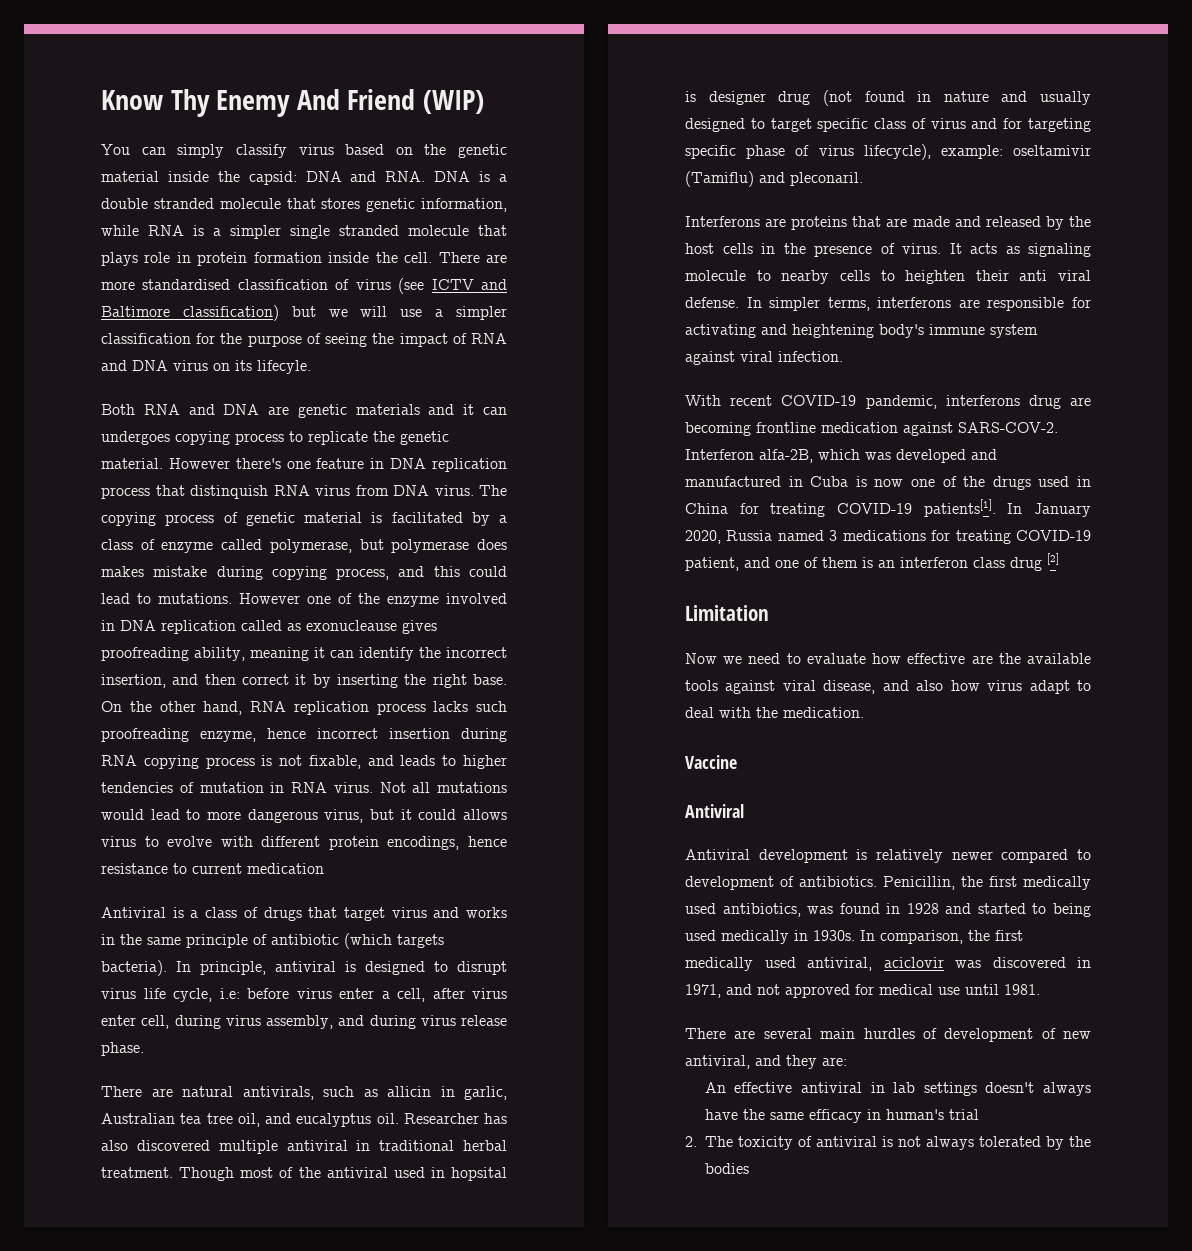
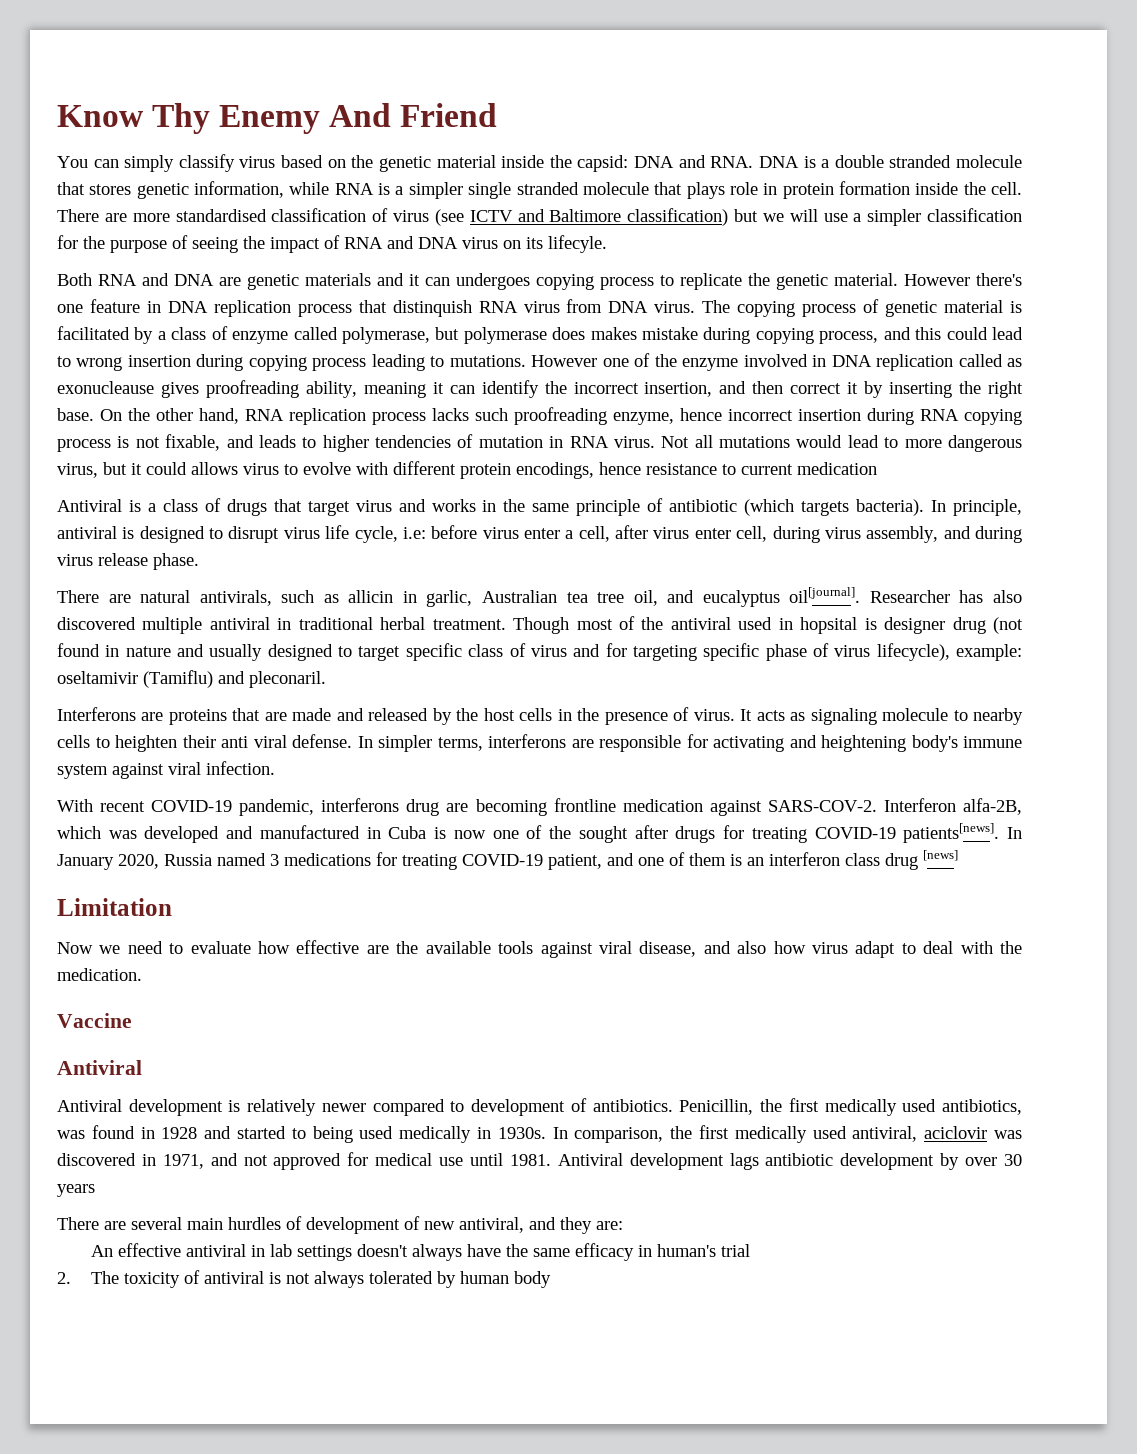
[422,90,484,114] (WIP) -> (498, 115) none
(151, 598) none -> [76,354,445,371] wrong insertion during copying process leading to
[376,1113,399,1124] oil. -> [789,587,861,603] oil[journal].
[992,476,1091,490] [685,499,996,517] drugs used in China for treating COVID-19 patients[1]. -> [578,823,1000,843] sought after drugs for treating COVID-19 patients[news].
[1047,553,1059,565] [2] -> [923,850,958,861] [news]
(1040, 989) none -> [557,1153,1023,1170] [57,1184,95,1197] Antiviral development lags antibiotic development by over 30 years
[1069,1136,1091,1147] [705,1163,749,1174] the bodies -> [459,1271,551,1288] human body

